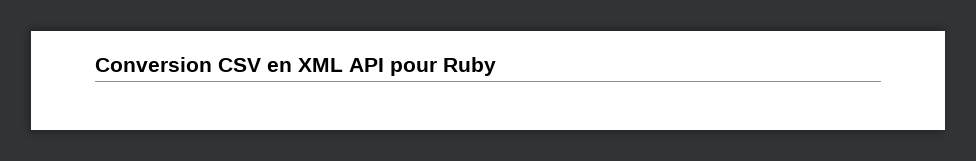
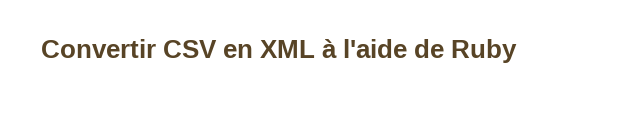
[95,57,212,72] Conversion -> [41,39,156,58] Convertir
[349,58,437,76] API pour -> [322,39,445,58] à l'aide de

